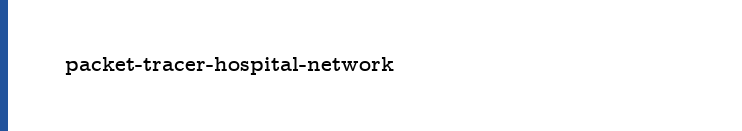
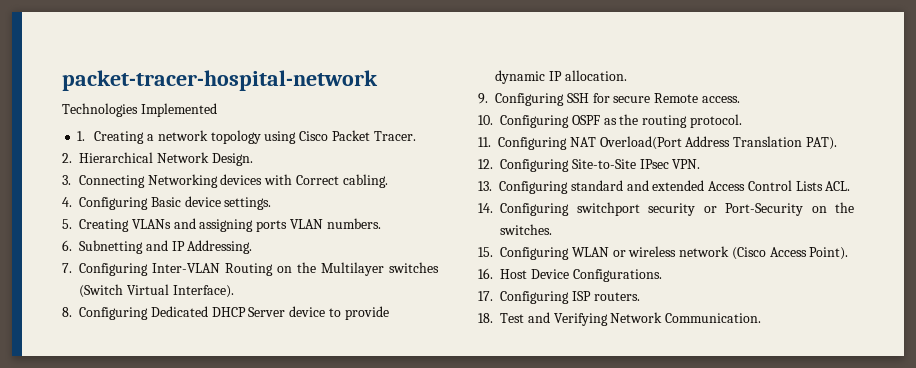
(394, 66) none -> [62,103,217,117] [77,130,416,144] [62,152,253,166] [62,174,388,188] [62,196,272,210] [62,218,381,232] [62,240,253,254] [62,262,439,276] [79,284,234,298] [62,306,389,320] [495,70,627,84] [478,93,740,106] [478,114,742,128] [478,136,837,150] [478,159,701,172] [478,180,851,194] [478,202,854,216] [500,224,552,235] [478,246,849,260] [478,268,662,282] [478,291,640,304] [478,312,762,326] // Technologies Implemented // 1. Creating a network topology using Cisco Packet Tracer. // 2. Hierarchical Network Design. // 3. Connecting Networking devices with Correct cabling. // 4. Configuring Basic device settings. // 5. Creating VLANs and assigning ports VLAN numbers. // 6. Subnetting and IP Addressing. // 7. Configuring Inter-VLAN Routing on the Multilayer switches (Switch Virtual Interface). // 8. Configuring Dedicated DHCP Server device to provide dynamic IP allocation. // 9. Configuring SSH for secure Remote access. // 10. Configuring OSPF as the routing protocol. // 11. Configuring NAT Overload(Port Address Translation PAT). // 12. Configuring Site-to-Site IPsec VPN. // 13. Configuring standard and extended Access Control Lists ACL. // 14. Configuring switchport security or Port-Security on the switches. // 15. Configuring WLAN or wireless network (Cisco Access Point). // 16. Host Device Configurations. // 17. Configuring ISP routers. // 18. Test and Verifying Network Communication.

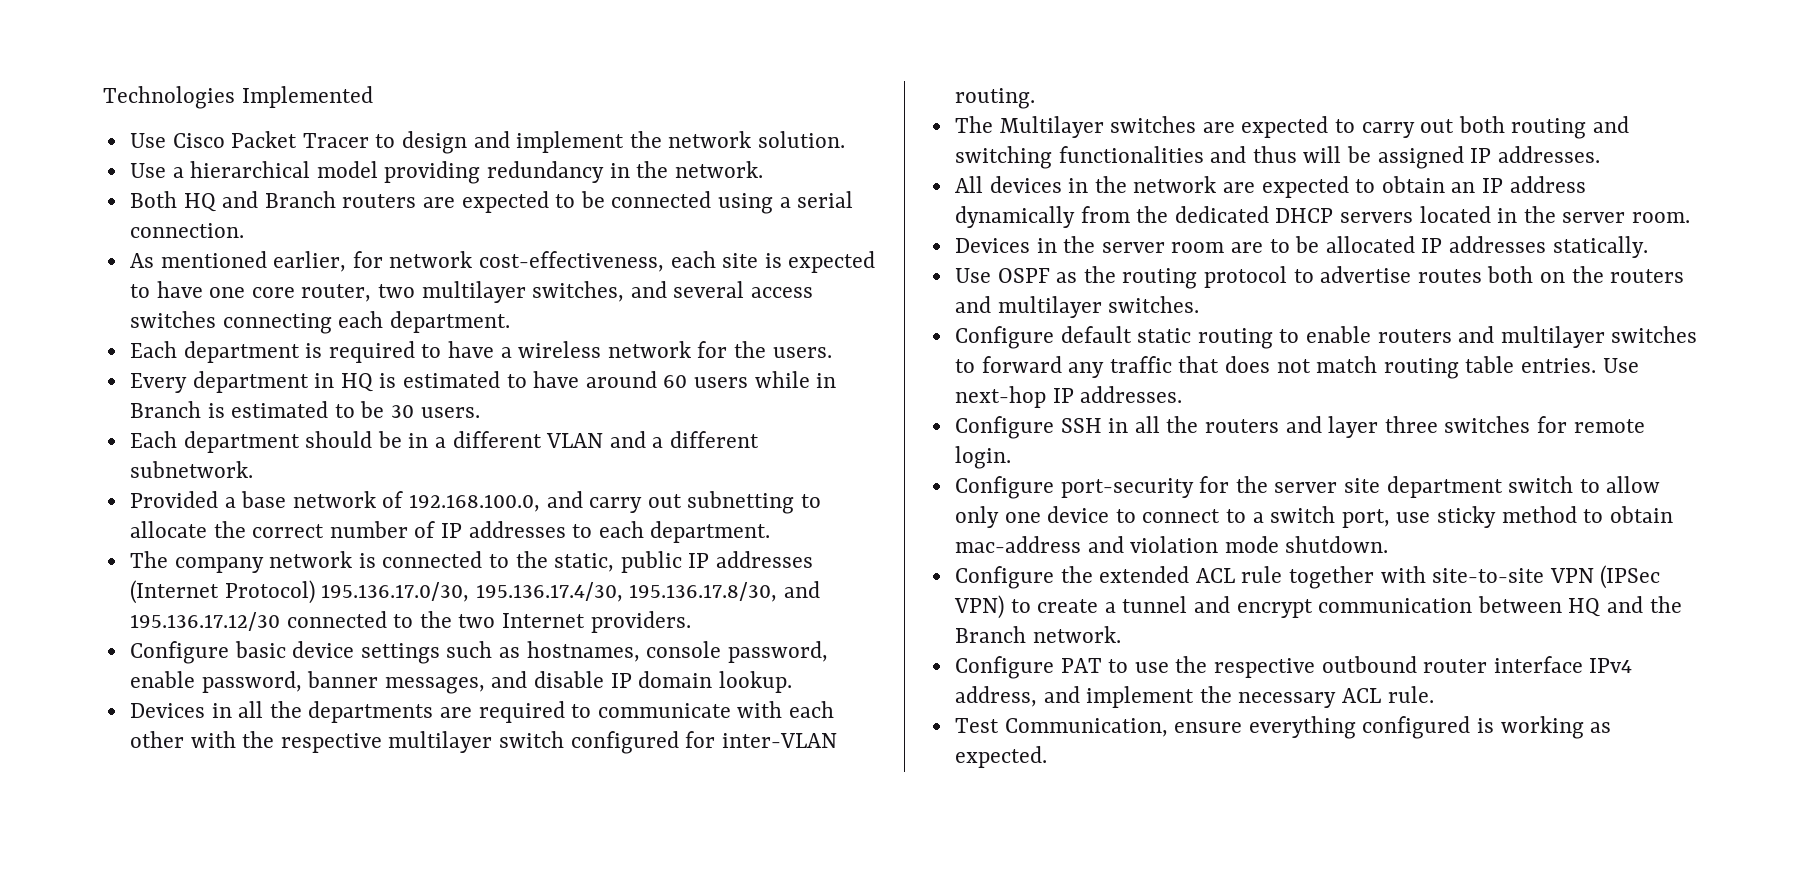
[62,70,378,91] packet-tracer-hospital-network // -> (103, 97) none
[77,130,416,144] [62,152,253,166] [62,174,388,188] [62,196,272,210] [62,218,381,232] [62,240,253,254] [62,262,439,276] [79,284,234,298] [62,306,389,320] [495,70,627,84] [478,93,740,106] [478,114,742,128] [478,136,837,150] [478,159,701,172] [478,180,851,194] [478,202,854,216] [500,224,552,235] [478,246,849,260] [478,268,662,282] [478,291,640,304] [478,312,762,326] 1. Creating a network topology using Cisco Packet Tracer. // 2. Hierarchical Network Design. // 3. Connecting Networking devices with Correct cabling. // 4. Configuring Basic device settings. // 5. Creating VLANs and assigning ports VLAN numbers. // 6. Subnetting and IP Addressing. // 7. Configuring Inter-VLAN Routing on the Multilayer switches (Switch Virtual Interface). // 8. Configuring Dedicated DHCP Server device to provide dynamic IP allocation. // 9. Configuring SSH for secure Remote access. // 10. Configuring OSPF as the routing protocol. // 11. Configuring NAT Overload(Port Address Translation PAT). // 12. Configuring Site-to-Site IPsec VPN. // 13. Configuring standard and extended Access Control Lists ACL. // 14. Configuring switchport security or Port-Security on the switches. // 15. Configuring WLAN or wireless network (Cisco Access Point). // 16. Host Device Configurations. // 17. Configuring ISP routers. // 18. Test and Verifying Network Communication. -> [129,131,846,154] [129,161,763,184] [129,191,854,214] [129,223,244,238] [129,251,876,273] [129,281,814,303] [129,311,510,334] [129,341,832,363] [129,371,837,393] [129,401,480,418] [129,431,760,453] [129,461,253,478] [129,491,822,514] [129,521,771,543] [129,551,814,573] [129,580,821,604] [129,611,691,633] [129,641,828,664] [129,671,792,694] [129,701,835,723] [129,731,837,754] [954,88,1035,109] [954,116,1630,139] [954,146,1600,169] [954,176,1586,198] [954,206,1691,228] [954,236,1648,258] [954,266,1685,289] [954,296,1200,318] [954,326,1698,349] [954,356,1639,379] [954,386,1183,408] [954,416,1645,439] [954,446,1011,469] [954,476,1661,499] [954,506,1673,528] [954,536,1389,553] [954,565,1661,589] [953,595,1682,619] [954,626,1121,643] [954,656,1633,679] [954,686,1434,708] [954,716,1612,739] [954,746,1047,768] Use Cisco Packet Tracer to design and implement the network solution. // Use a hierarchical model providing redundancy in the network. // Both HQ and Branch routers are expected to be connected using a serial connection. // As mentioned earlier, for network cost-effectiveness, each site is expected to have one core router, two multilayer switches, and several access switches connecting each department. // Each department is required to have a wireless network for the users. // Every department in HQ is estimated to have around 60 users while in Branch is estimated to be 30 users. // Each department should be in a different VLAN and a different subnetwork. // Provided a base network of 192.168.100.0, and carry out subnetting to allocate the correct number of IP addresses to each department. // The company network is connected to the static, public IP addresses (Internet Protocol) 195.136.17.0/30, 195.136.17.4/30, 195.136.17.8/30, and 195.136.17.12/30 connected to the two Internet providers. // Configure basic device settings such as hostnames, console password, enable password, banner messages, and disable IP domain lookup. // Devices in all the departments are required to communicate with each other with the respective multilayer switch configured for inter-VLAN routing. // The Multilayer switches are expected to carry out both routing and switching functionalities and thus will be assigned IP addresses. // All devices in the network are expected to obtain an IP address dynamically from the dedicated DHCP servers located in the server room. // Devices in the server room are to be allocated IP addresses statically. // Use OSPF as the routing protocol to advertise routes both on the routers and multilayer switches. // Configure default static routing to enable routers and multilayer switches to forward any traffic that does not match routing table entries. Use next-hop IP addresses. // Configure SSH in all the routers and layer three switches for remote login. // Configure port-security for the server site department switch to allow only one device to connect to a switch port, use sticky method to obtain mac-address and violation mode shutdown. // Configure the extended ACL rule together with site-to-site VPN (IPSec VPN) to create a tunnel and encrypt communication between HQ and the Branch network. // Configure PAT to use the respective outbound router interface IPv4 address, and implement the necessary ACL rule. // Test Communication, ensure everything configured is working as expected.

